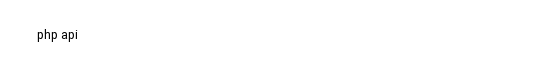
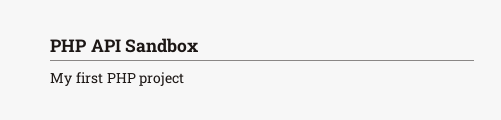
[37,29,79,42] php api -> [50,38,199,53] [50,72,185,86] PHP API Sandbox // My first PHP project

